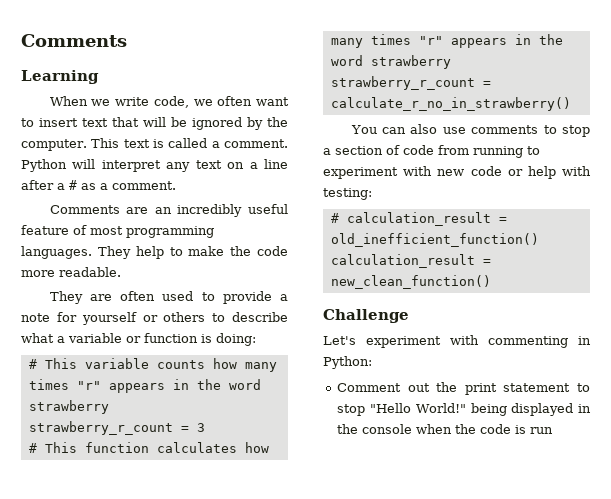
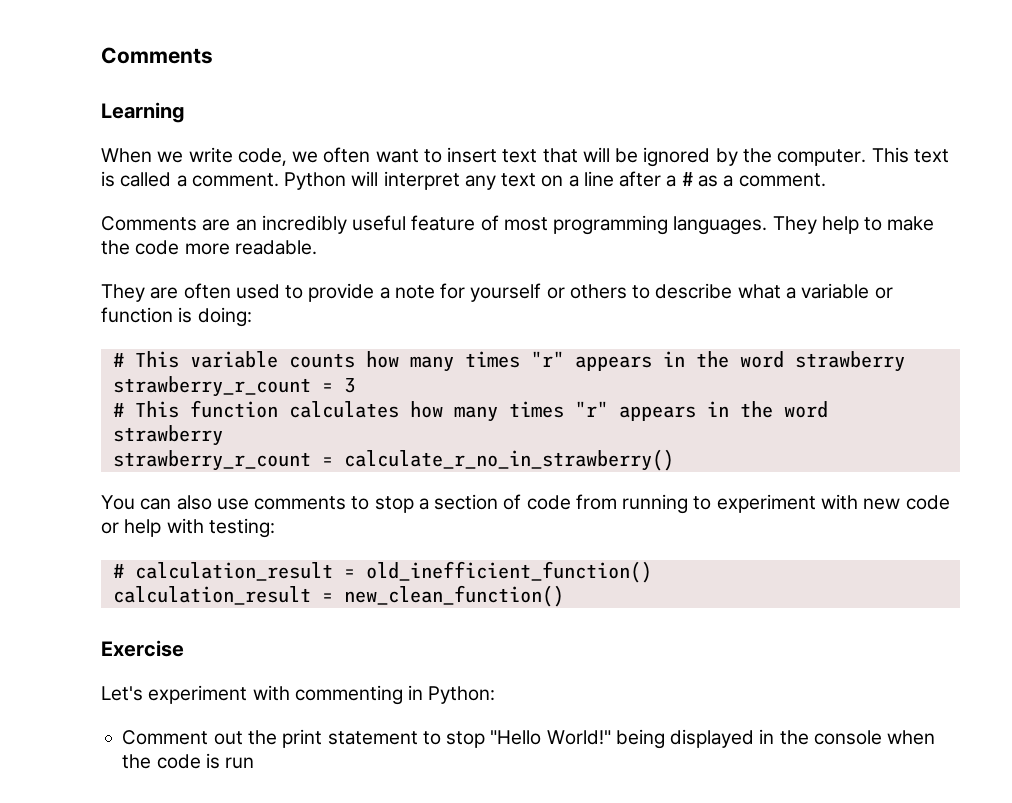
[323,309,409,323] Challenge -> [101,640,184,657] Exercise

